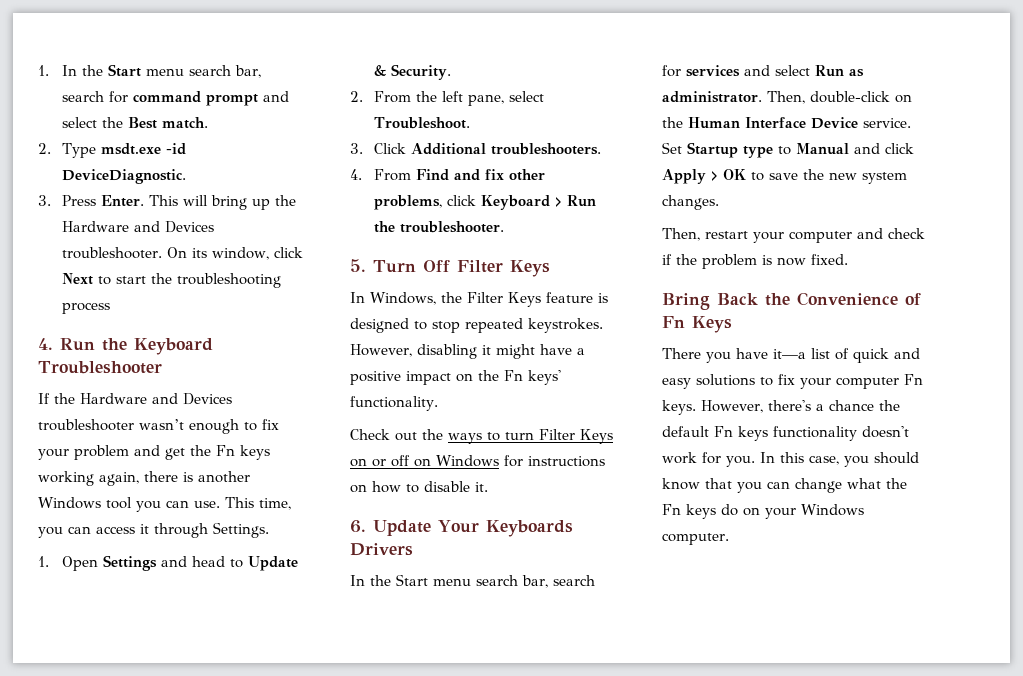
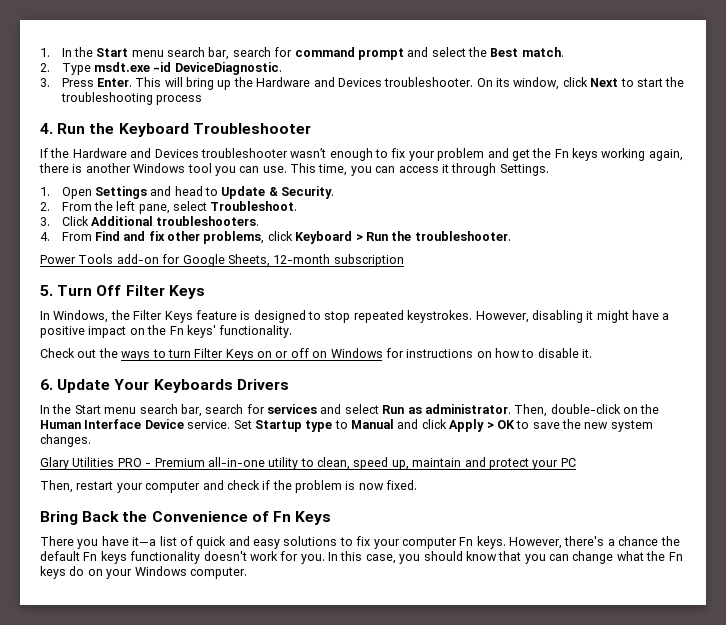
(505, 227) none -> [40,254,404,267] // Power Tools add-on for Google Sheets, 12-month subscription
(719, 202) none -> [40,457,576,470] // Glary Utilities PRO - Premium all-in-one utility to clean, speed up, maintain and protect your PC

